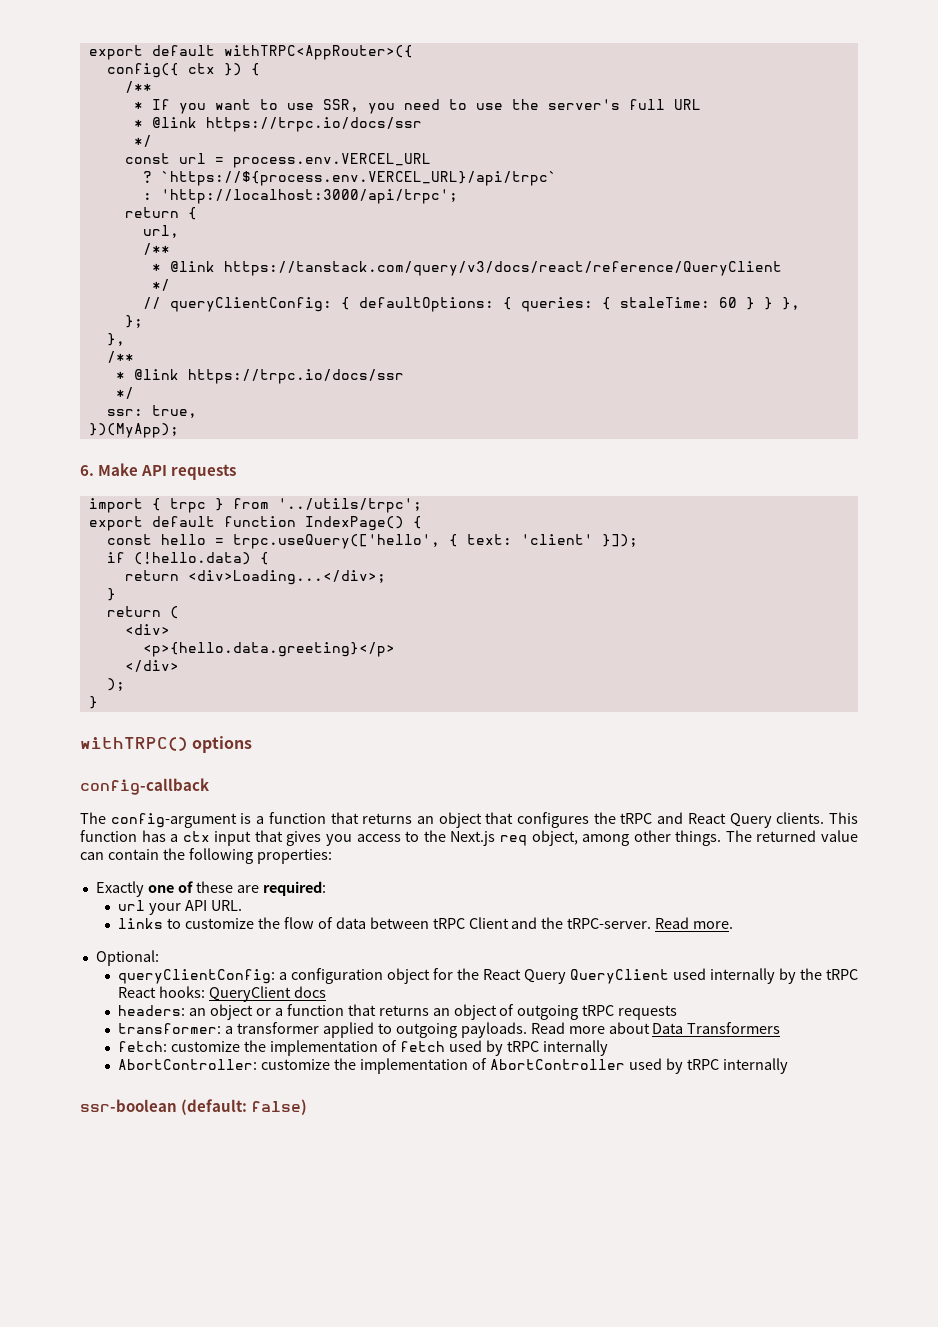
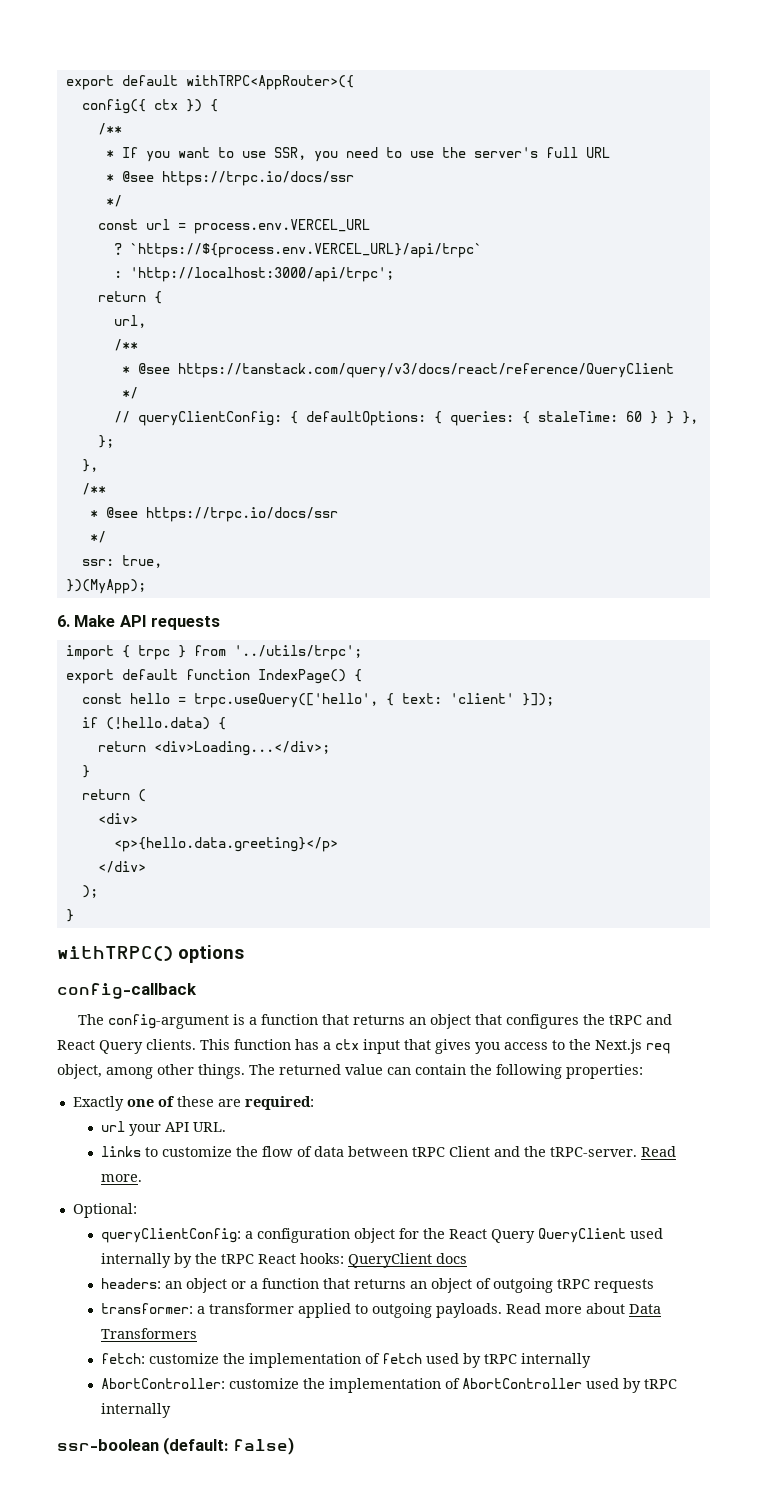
[151,117,197,128] @link -> [121,171,154,182] @see
[169,261,215,272] @link -> [137,363,170,374] @see
[133,369,179,380] @link -> [105,507,138,518] @see

